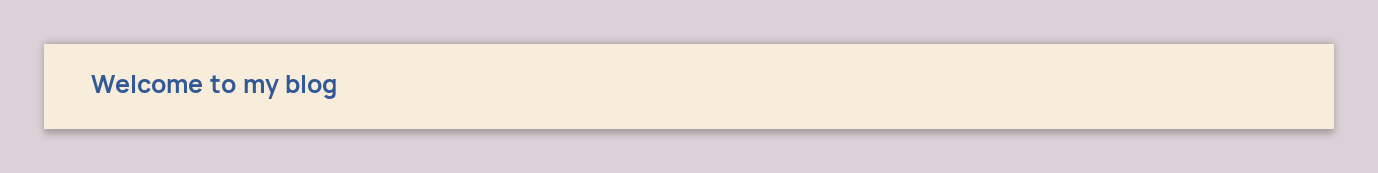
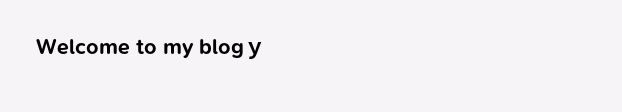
(338, 87) none -> [244,42,266,59] ｙ

